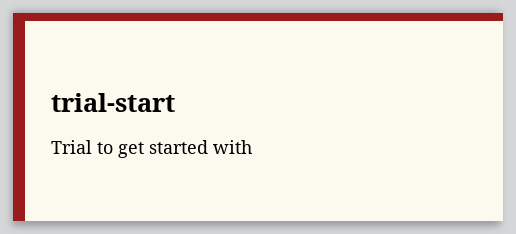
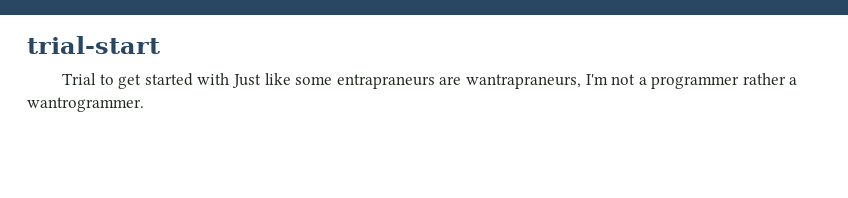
(252, 147) none -> [231,73,798,89] [27,97,144,112] Just like some entrapraneurs are wantrapraneurs, I'm not a programmer rather a wantrogrammer.

